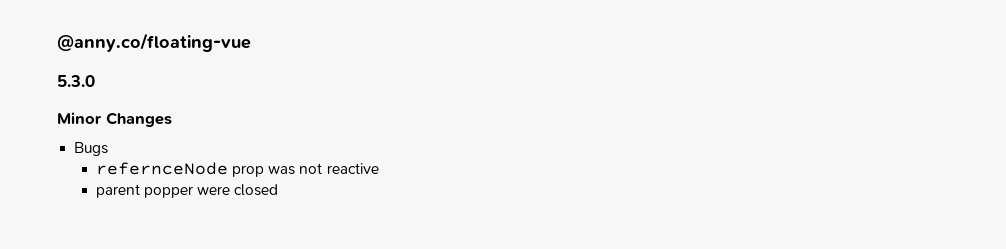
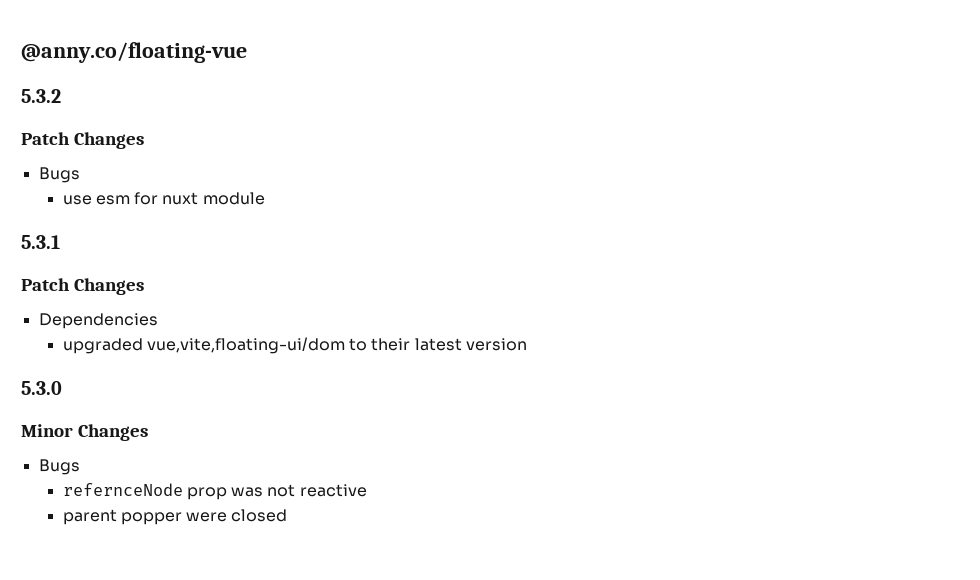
(251, 42) none -> [21,89,61,103] [21,132,144,149] [38,167,80,183] [62,192,265,205] [21,235,60,249] [21,278,144,295] [38,313,158,329] [62,337,528,354] // 5.3.2 // Patch Changes // Bugs // use esm for nuxt module // 5.3.1 // Patch Changes // Dependencies // upgraded vue,vite,floating-ui/dom to their latest version

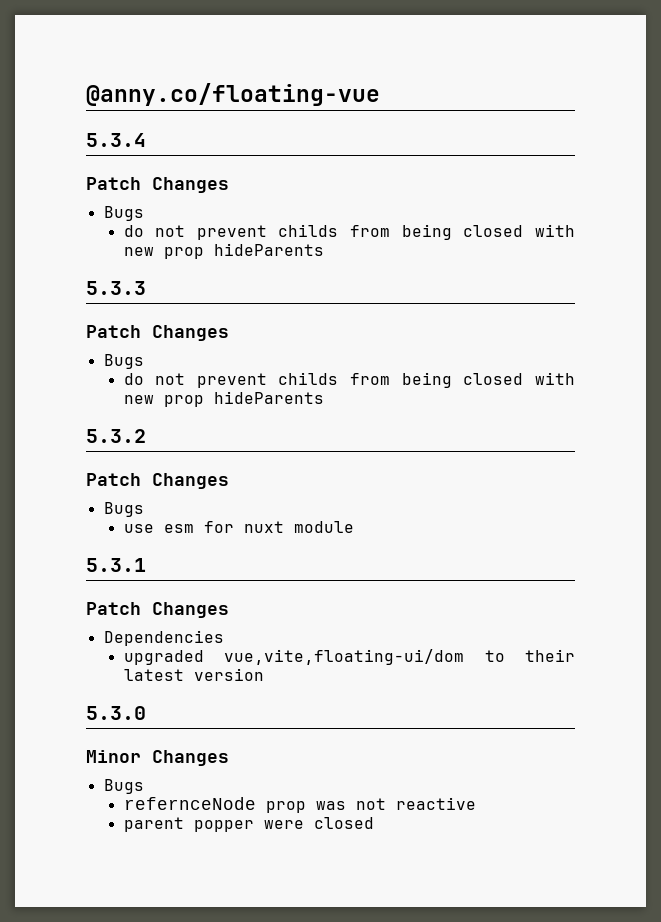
(247, 52) none -> [86,133,146,147] [86,177,229,193] [103,206,144,221] [123,224,576,240] [123,243,324,259] [86,281,146,295] [86,325,229,341] [103,354,144,369] [123,372,576,388] [123,391,324,407] // 5.3.4 // Patch Changes // Bugs // do not prevent childs from being closed with new prop hideParents // 5.3.3 // Patch Changes // Bugs // do not prevent childs from being closed with new prop hideParents

